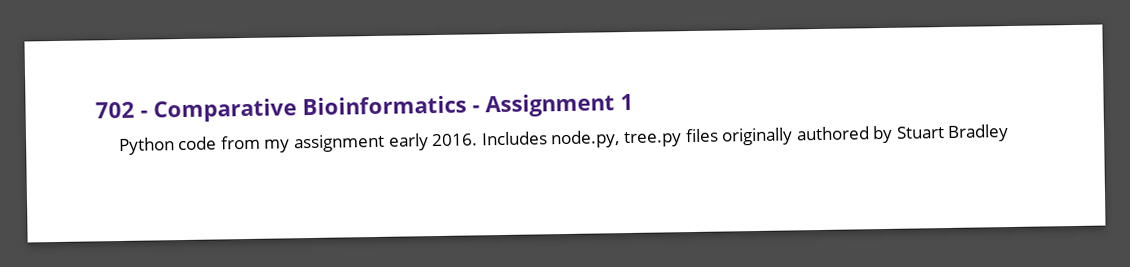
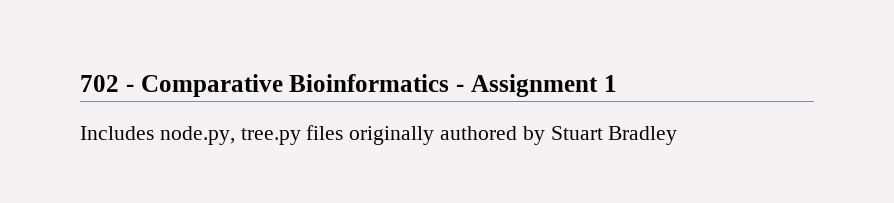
[118,133,479,156] Python code from my assignment early 2016. -> (617, 83) none

